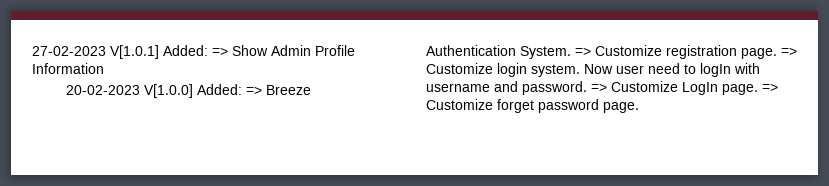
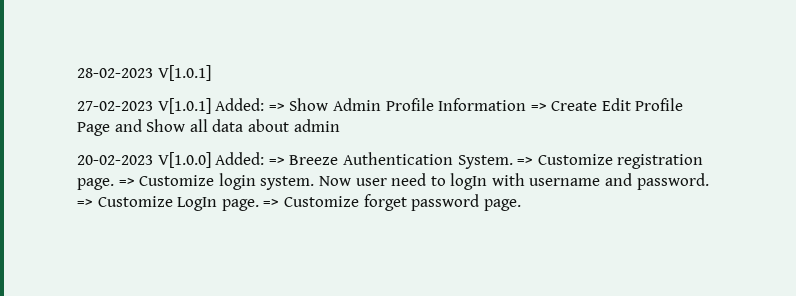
(32, 51) none -> [77,65,211,81] 28-02-2023 V[1.0.1] //
(104, 68) none -> [530,98,684,111] [77,119,340,136] => Create Edit Profile Page and Show all data about admin

